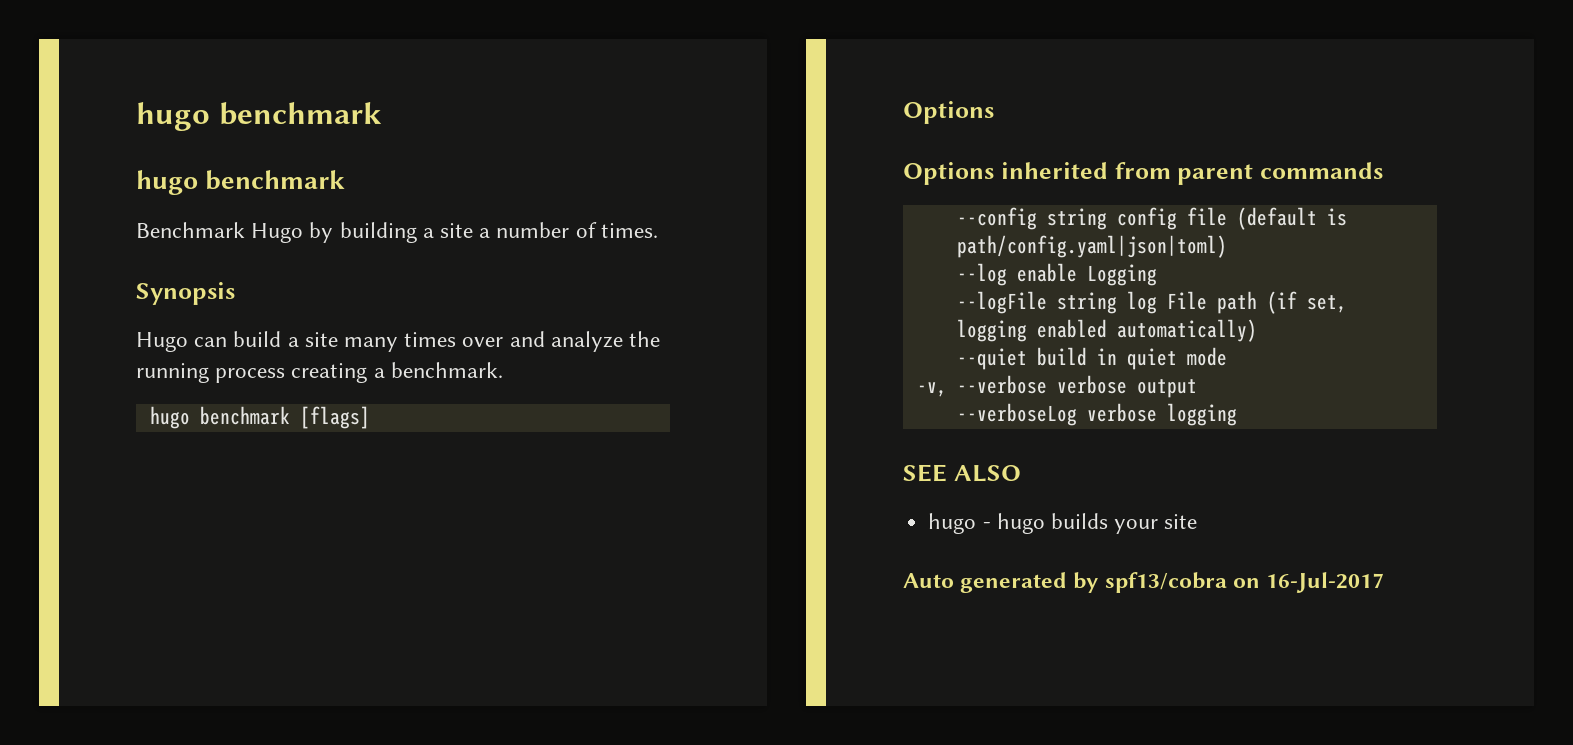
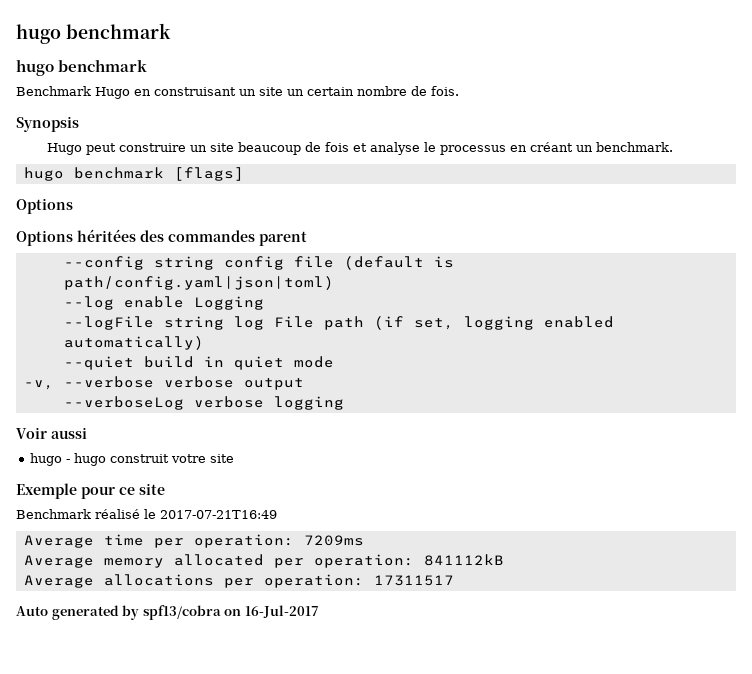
[309,222,658,243] [136,282,235,305] [136,331,661,352] [136,363,385,383] by building a site a number of times. // Synopsis // Hugo can build a site many times over and analyze the running process creating a -> [134,86,459,96] [16,116,79,132] [46,142,593,155] en construisant un site un certain nombre de fois. // Synopsis // Hugo peut construire un site beaucoup de fois et analyse le processus en créant un
[1000,162,1171,179] inherited from -> [77,229,255,242] héritées des commandes
[1260,162,1383,179] commands -> (307, 238) none
[903,464,1021,482] SEE ALSO -> [16,427,87,439] Voir aussi
[1050,513,1198,534] builds your site -> [110,454,235,463] [16,483,165,499] [16,509,277,519] [23,534,364,548] [23,554,504,568] [23,574,454,588] construit votre site // Exemple pour ce site // Benchmark réalisé le 2017-07-21T16:49 // Average time per operation: 7209ms // Average memory allocated per operation: 841112kB // Average allocations per operation: 17311517

